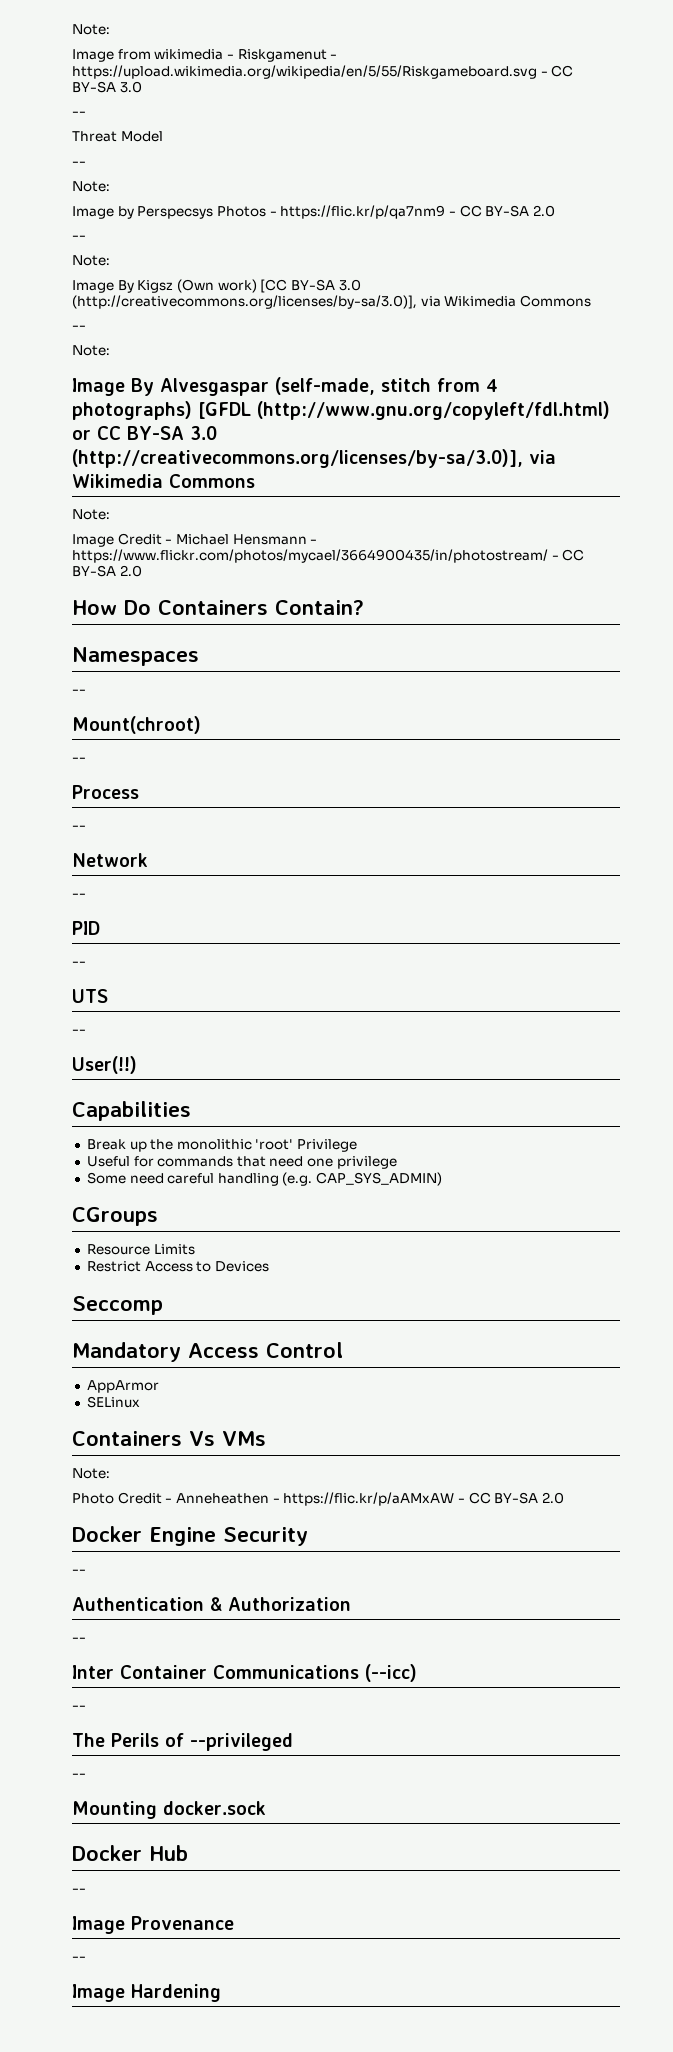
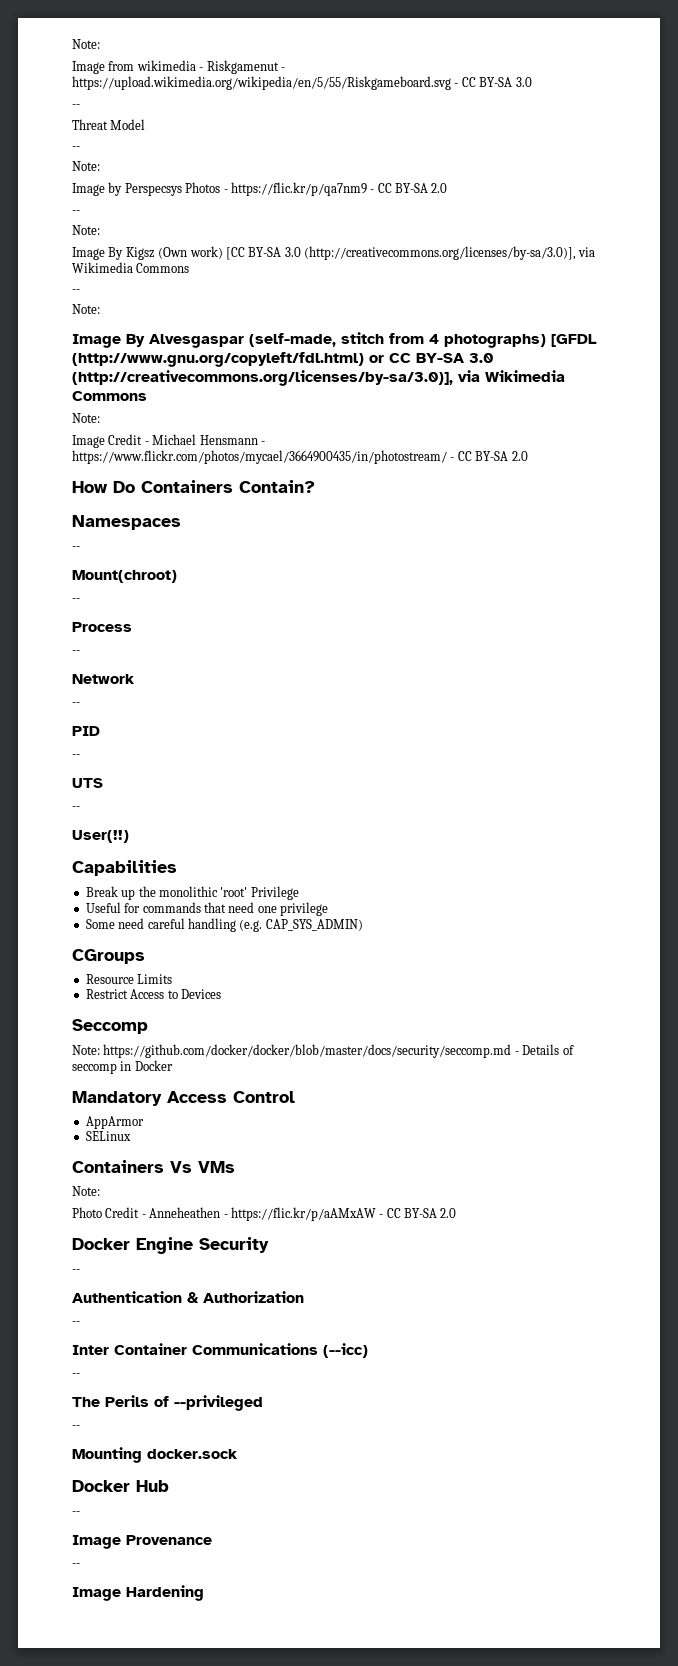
(163, 1305) none -> [72,1044,574,1058] [72,1060,173,1074] // Note: https://github.com/docker/docker/blob/master/docs/security/seccomp.md - Details of seccomp in Docker

